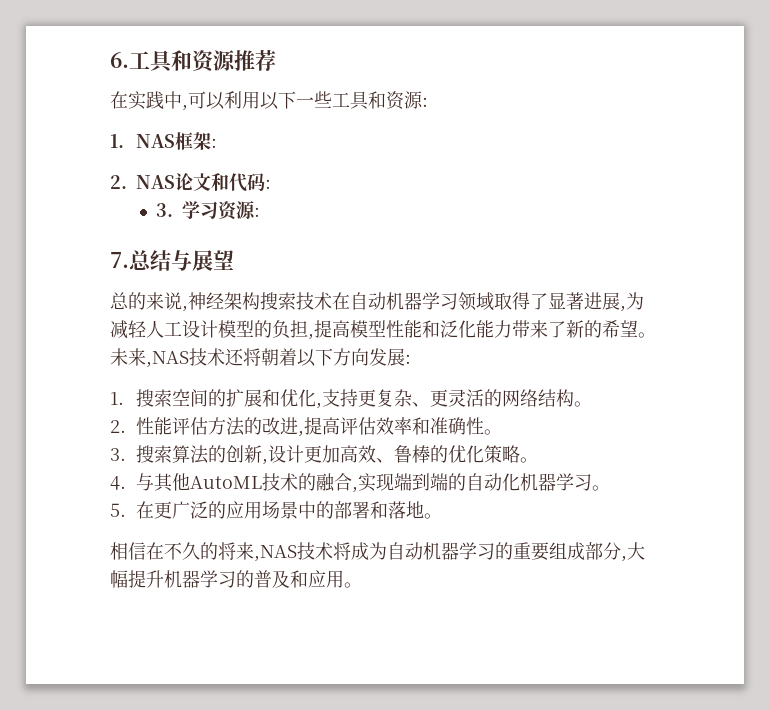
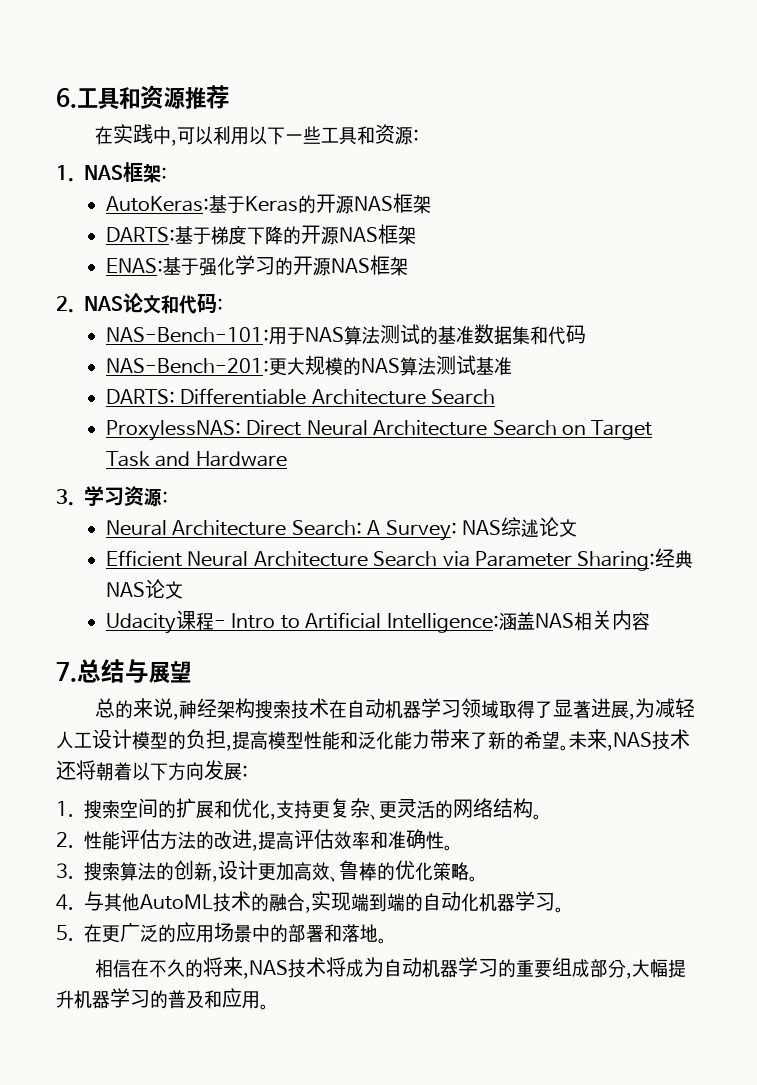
(218, 143) none -> [106,193,432,214] [106,224,417,245] [106,255,409,276] // AutoKeras:基于Keras的开源NAS框架 // DARTS:基于梯度下降的开源NAS框架 // ENAS:基于强化学习的开源NAS框架
[155,201,260,220] 3.学习资源: -> [106,324,587,345] [106,355,513,376] [106,388,496,405] [106,420,653,441] [106,451,287,467] [56,486,169,507] [106,517,578,541] [106,548,694,571] [106,579,184,599] [106,610,650,634] NAS-Bench-101:用于NAS算法测试的基准数据集和代码 // NAS-Bench-201:更大规模的NAS算法测试基准 // DARTS: Differentiable Architecture Search // ProxylessNAS: Direct Neural Architecture Search on Target Task and Hardware // 3.学习资源: // Neural Architecture Search: A Survey: NAS综述论文 // Efficient Neural Architecture Search via Parameter Sharing:经典NAS论文 // Udacity课程- Intro to Artificial Intelligence:涵盖NAS相关内容

